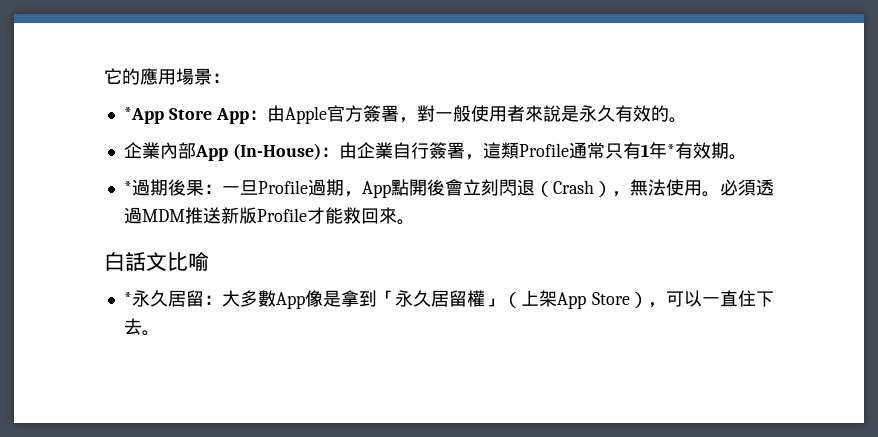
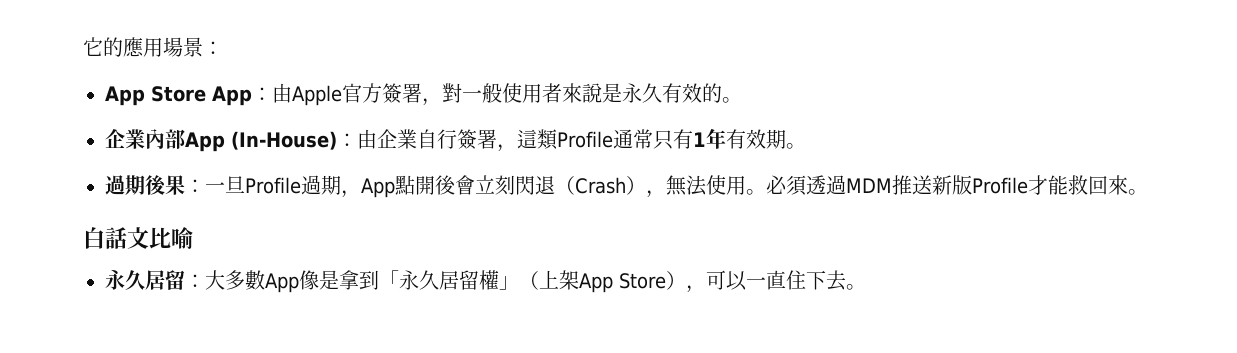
[123,107,164,124] *App -> [105,86,145,106] App
[666,144,675,157] * -> (726, 138) none
[123,181,132,194] * -> (806, 146) none
[123,292,132,305] * -> (193, 238) none

